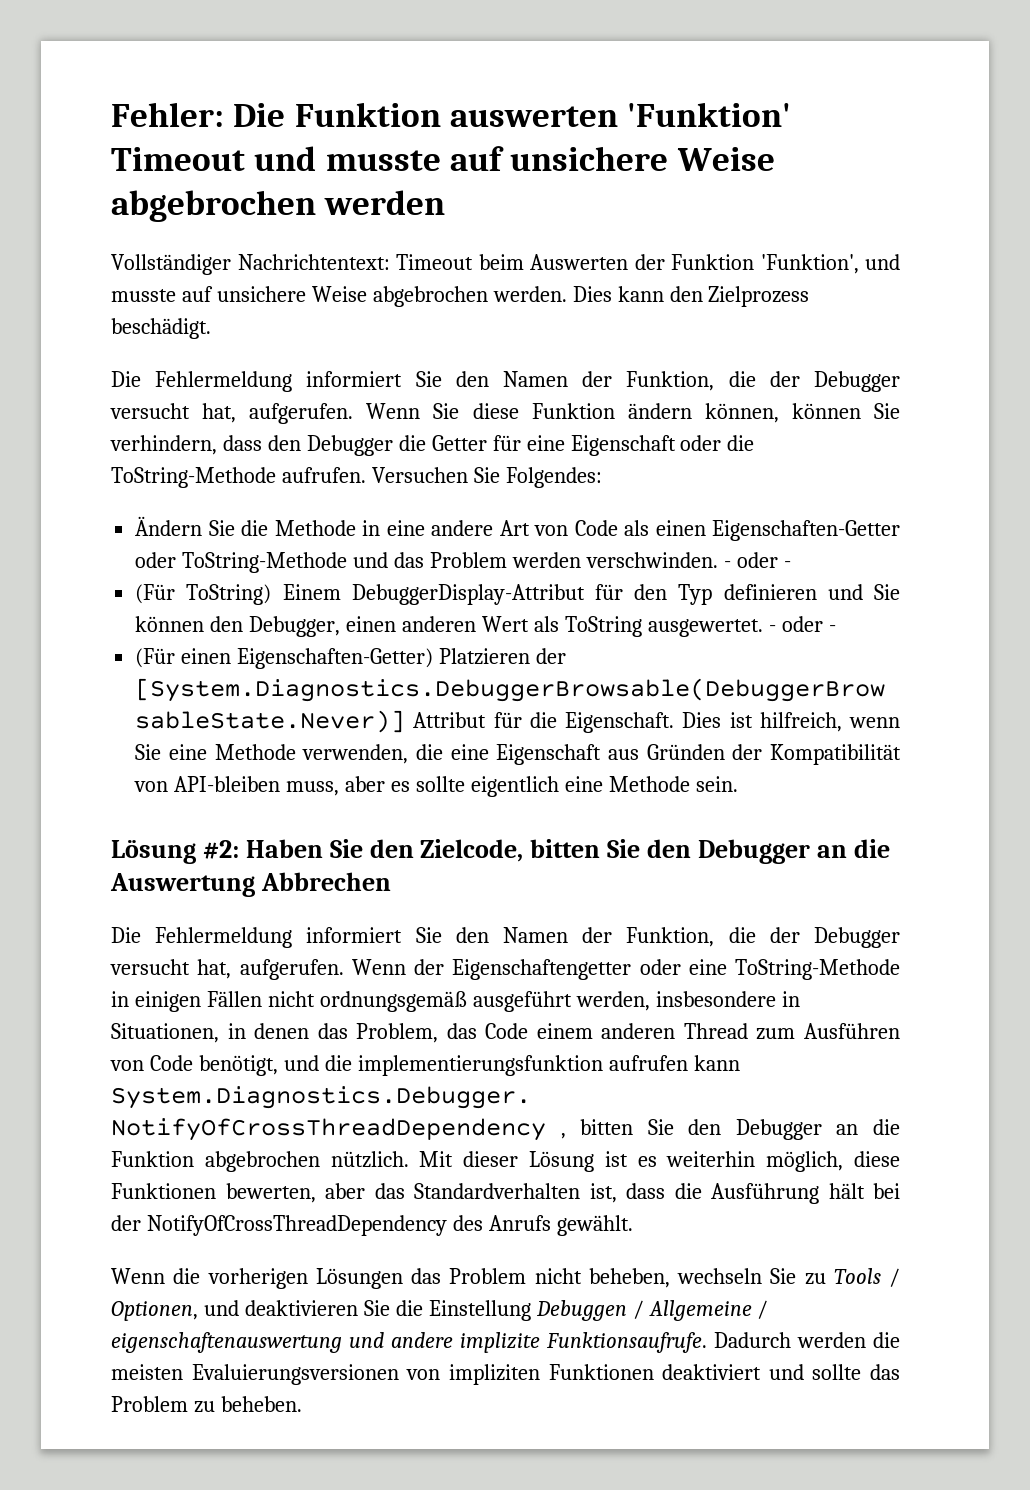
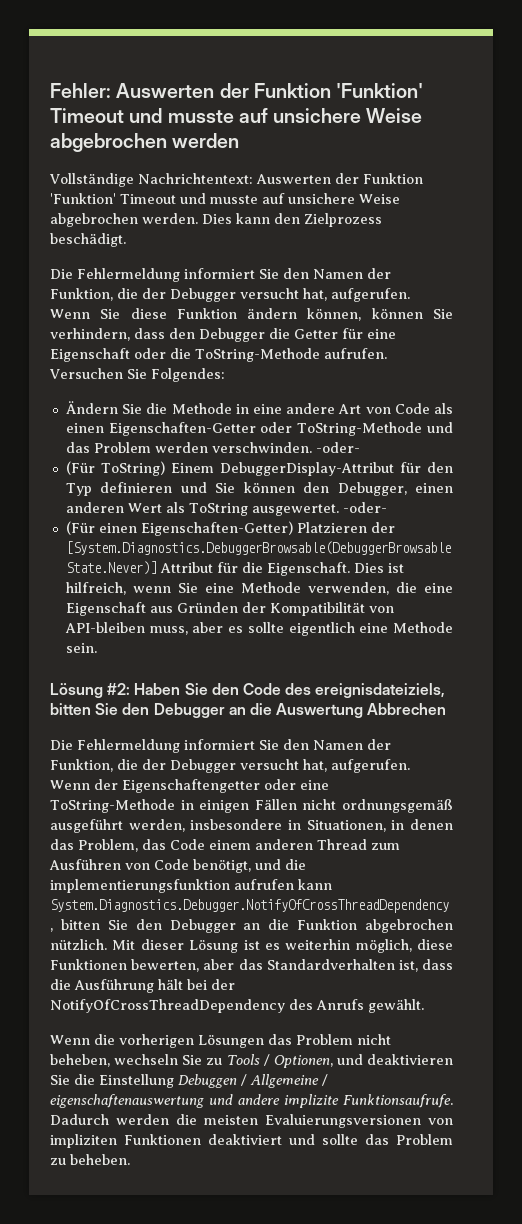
[233,102,618,127] Die Funktion auswerten -> [116,83,331,98] Auswerten der Funktion
[111,254,859,275] Vollständiger Nachrichtentext: Timeout beim Auswerten der Funktion 'Funktion', -> [49,173,423,187] [50,193,176,204] Vollständige Nachrichtentext: Auswerten der Funktion 'Funktion' Timeout
[723,552,791,568] - oder - -> [315,442,360,453] -oder-
[768,616,836,632] - oder - -> [342,502,387,513] -oder-
[420,839,524,862] Zielcode, -> [242,683,446,698] Code des ereignisdateiziels,

